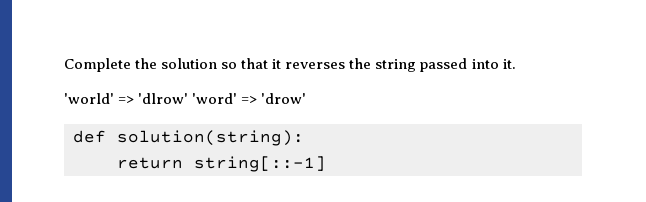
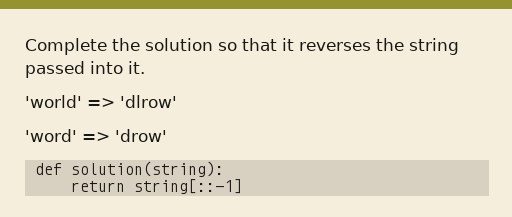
(189, 98) none -> (177, 101) //

